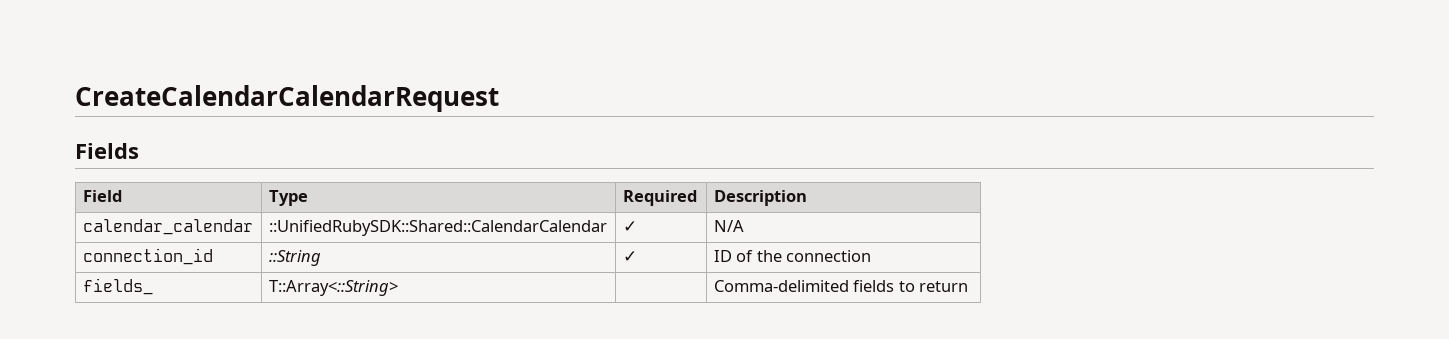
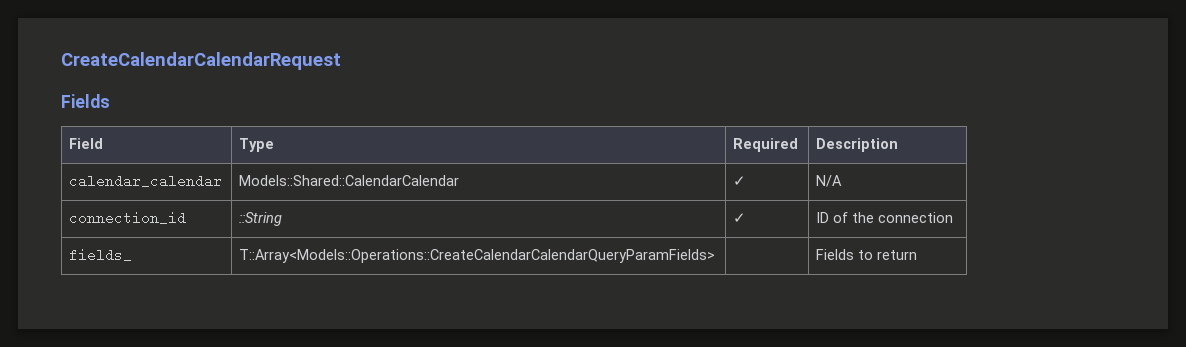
[268,220,607,236] ::UnifiedRubySDK::Shared::CalendarCalendar -> [239,175,460,186] Models::Shared::CalendarCalendar
[268,280,398,296] [713,280,895,292] T::Array<::String> | | Comma-delimited fields -> [239,249,716,263] [816,249,855,260] T::Array<Models::Operations::CreateCalendarCalendarQueryParamFields> | | Fields

